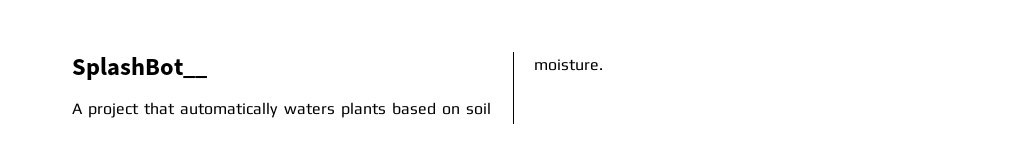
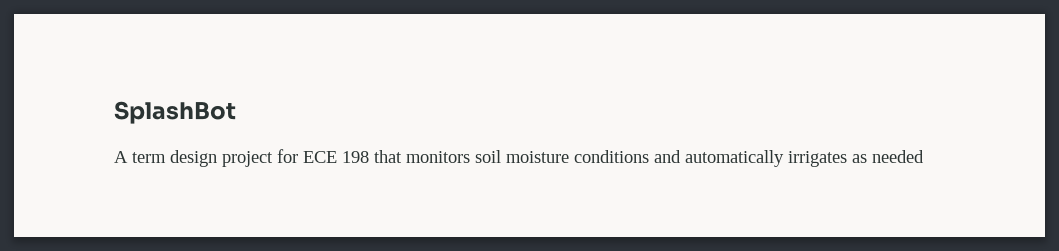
[72,57,207,80] SplashBot__ -> [114,101,236,124] SplashBot
[88,102,491,118] [534,59,603,71] project that automatically waters plants based on soil moisture. -> [132,149,924,167] term design project for ECE 198 that monitors soil moisture conditions and automatically irrigates as needed

